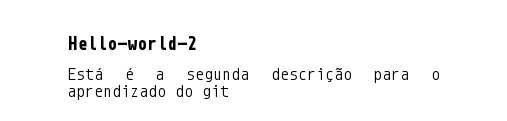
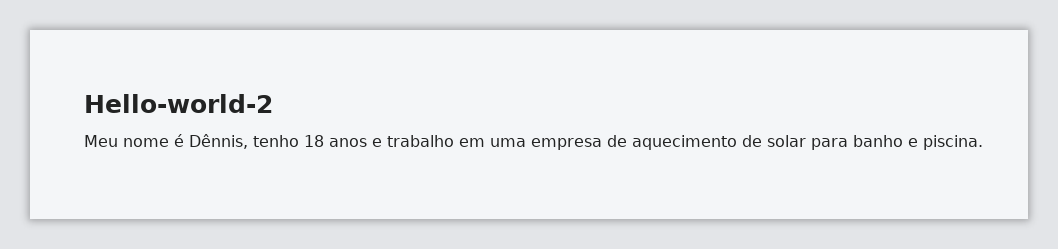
[67,67,440,83] [67,85,229,100] Está é a segunda descrição para o aprendizado do git -> [84,134,983,150] Meu nome é Dênnis, tenho 18 anos e trabalho em uma empresa de aquecimento de solar para banho e piscina.

